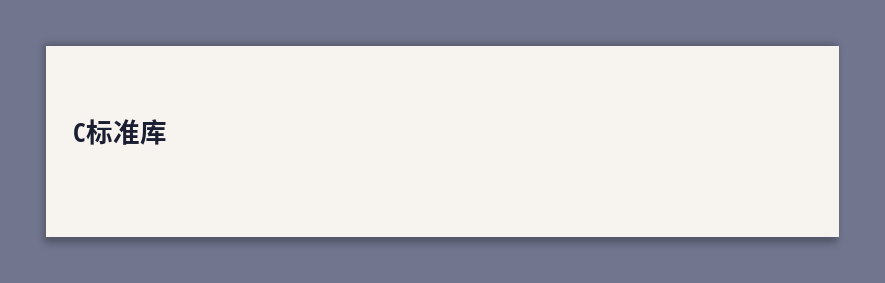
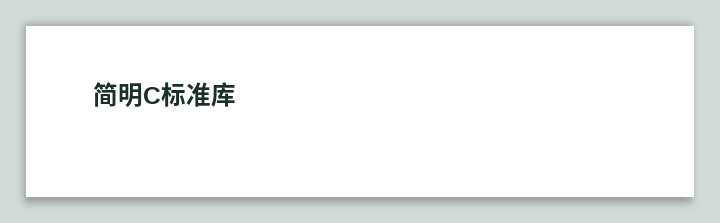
(73, 132) none -> [93,82,143,107] 简明

